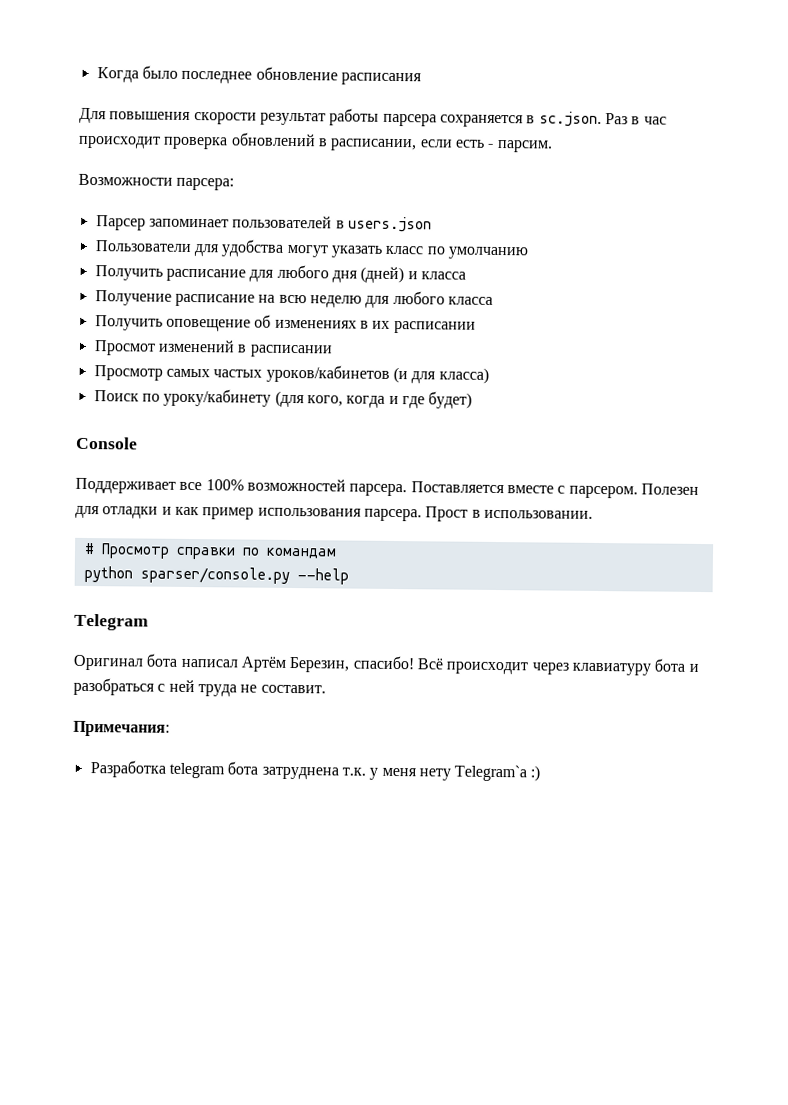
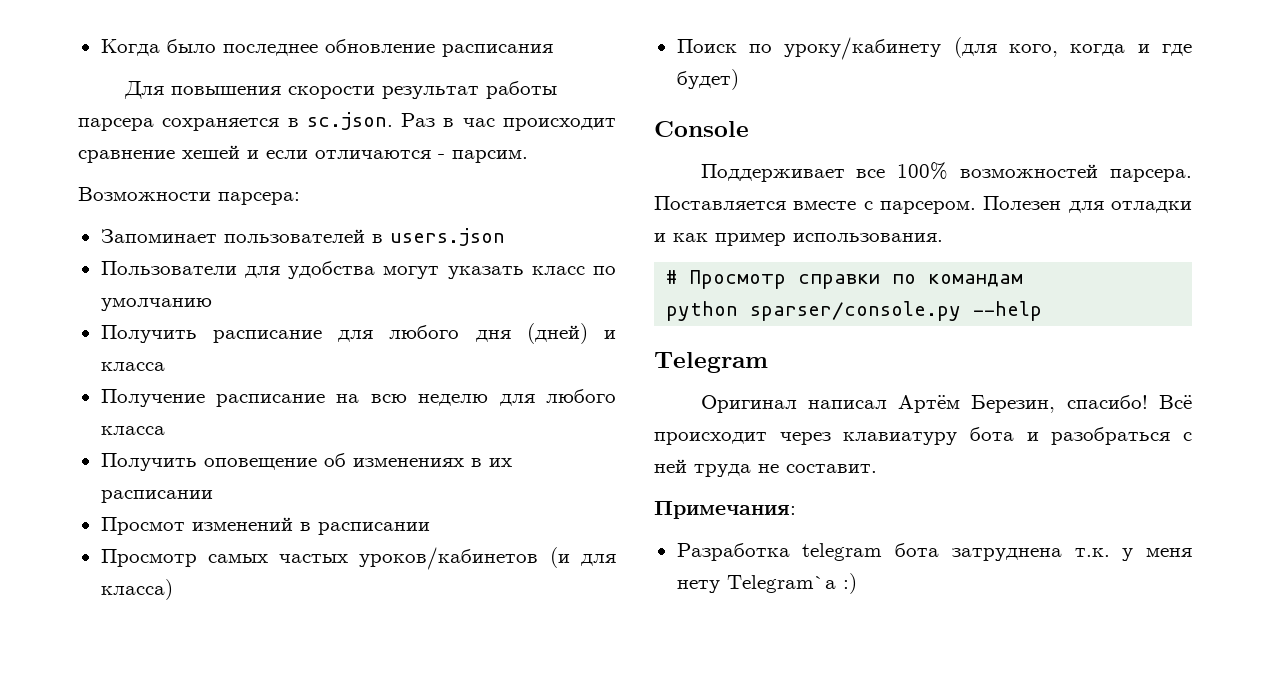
[163,132,485,152] проверка обновлений в расписании, если есть -> [78,145,431,163] сравнение хешей и если отличаются
[95,215,229,231] Парсер запоминает -> [100,229,217,243] Запоминает
[257,506,593,522] использования парсера. Прост в использовании. -> [793,233,943,242] использования.
[146,653,178,667] бота -> (797, 404) none

